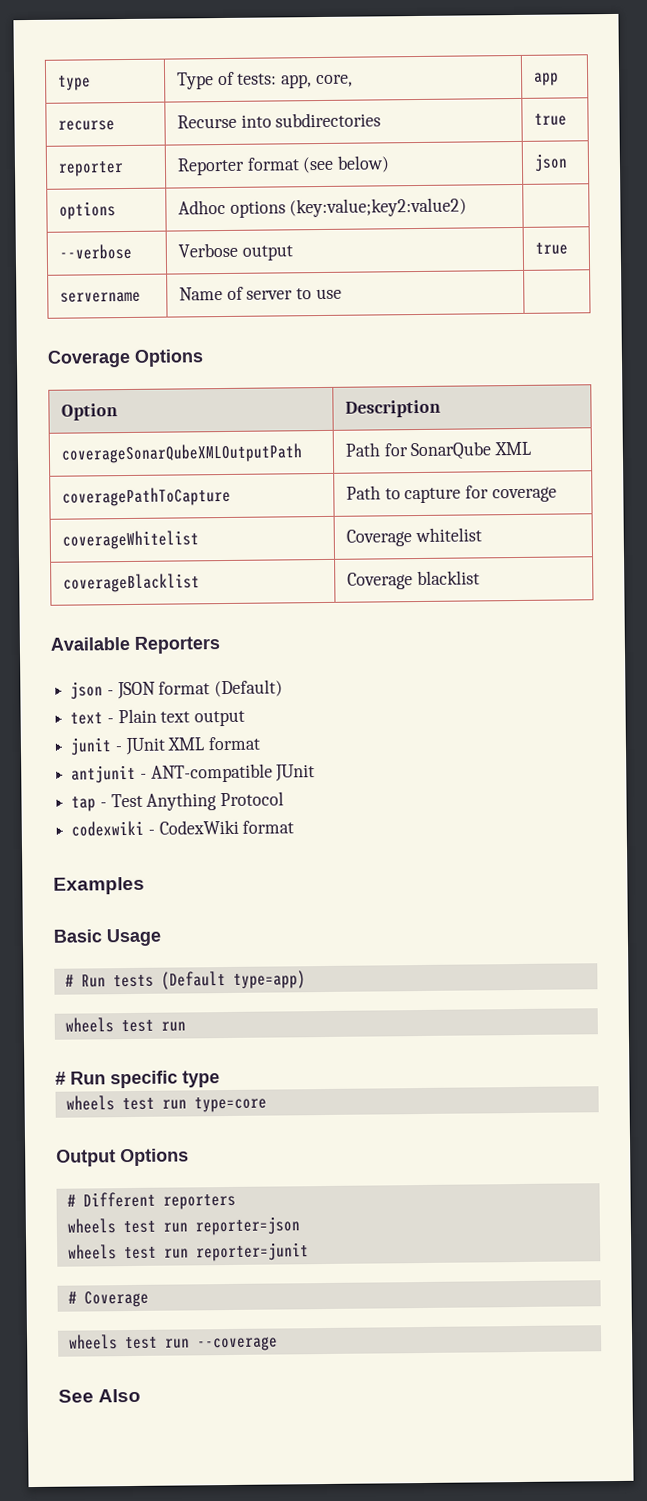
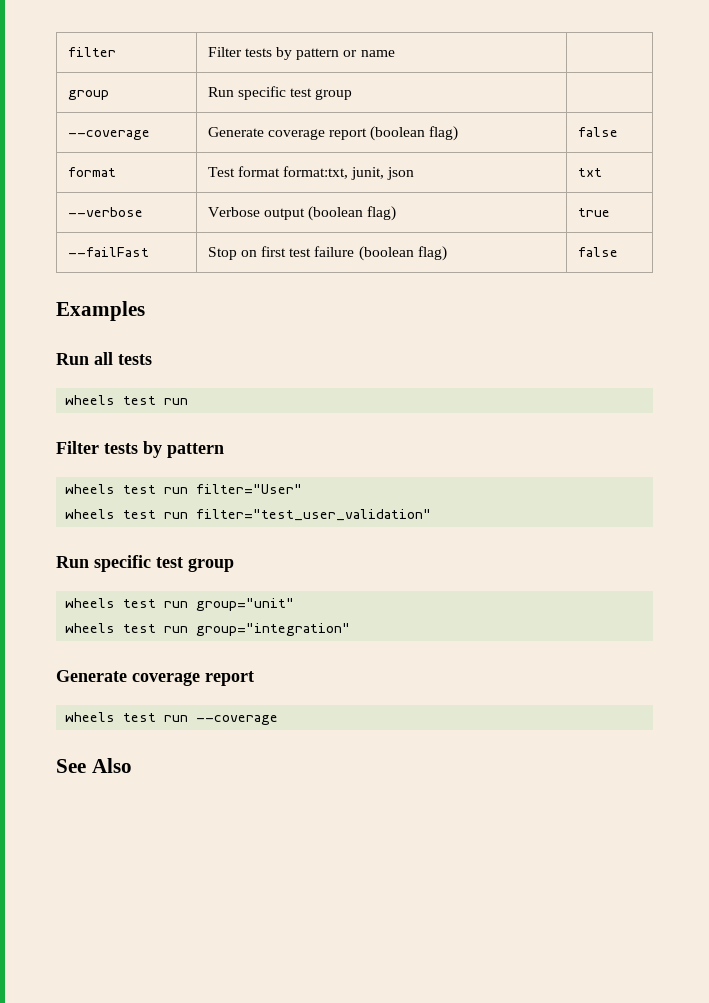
[57,75,91,91] [176,71,353,90] [533,72,559,86] [57,120,115,131] [176,112,382,129] [533,113,567,126] [57,161,124,177] [176,155,391,176] [533,153,568,172] [58,201,116,220] [177,197,468,218] type | Type of tests: app, core, | app // recurse | Recurse into subdirectories | true // reporter | Reporter format (see below) | json // options | Adhoc options (key:value;key2:value2) | -> [67,47,116,57] [207,47,395,60] [67,90,109,100] [207,86,353,100] [67,130,150,140] [207,126,459,141] [577,127,618,137] [67,167,116,177] [207,166,415,180] [577,168,602,177] filter | Filter tests by pattern or name | // group | Run specific test group | // --coverage | Generate coverage report (boolean flag) | false // format | Test format format:txt, junit, json | txt
[534,242,568,255] [59,291,141,303] [178,286,342,301] [47,349,204,368] [60,403,118,421] [344,399,441,418] [60,443,303,464] [344,441,532,461] [61,486,231,507] [345,485,557,504] [61,530,199,550] [345,527,482,547] [62,573,200,593] [346,570,480,590] [50,636,220,654] [70,679,284,700] [70,708,246,727] [70,736,261,756] [71,763,316,784] [71,791,285,812] [71,819,295,837] [53,876,145,895] [53,928,162,947] [64,970,306,990] | true // servername | Name of server to use | // Coverage Options // Option | Description // coverageSonarQubeXMLOutputPath | Path for SonarQube XML // coveragePathToCapture | Path to capture for coverage // coverageWhitelist | Coverage whitelist // coverageBlacklist | Coverage blacklist // Available Reporters // json - JSON format (Default) // text - Plain text output // junit - JUnit XML format // antjunit - ANT-compatible JUnit // tap - Test Anything Protocol // codexwiki - CodexWiki format // Examples // Basic Usage // # Run tests (Default type=app) -> [307,206,397,221] [577,208,610,217] [67,247,149,257] [207,246,447,261] [577,247,618,257] [56,301,145,321] [56,352,152,365] (boolean flag) | true // --failFast | Stop on first test failure (boolean flag) | false // Examples // Run all tests
[55,1070,220,1089] [65,1095,267,1113] [56,1148,189,1167] [66,1191,236,1210] [66,1216,300,1236] [67,1242,309,1262] [67,1290,149,1308] # Run specific type // wheels test run type=core // Output Options // # Different reporters // wheels test run reporter=json // wheels test run reporter=junit // # Coverage -> [56,441,224,458] [65,484,303,494] [65,509,432,521] [56,555,234,572] [65,598,295,611] [65,623,351,636] [56,670,254,686] Filter tests by pattern // wheels test run filter="User" // wheels test run filter="test_user_validation" // Run specific test group // wheels test run group="unit" // wheels test run group="integration" // Generate coverage report

